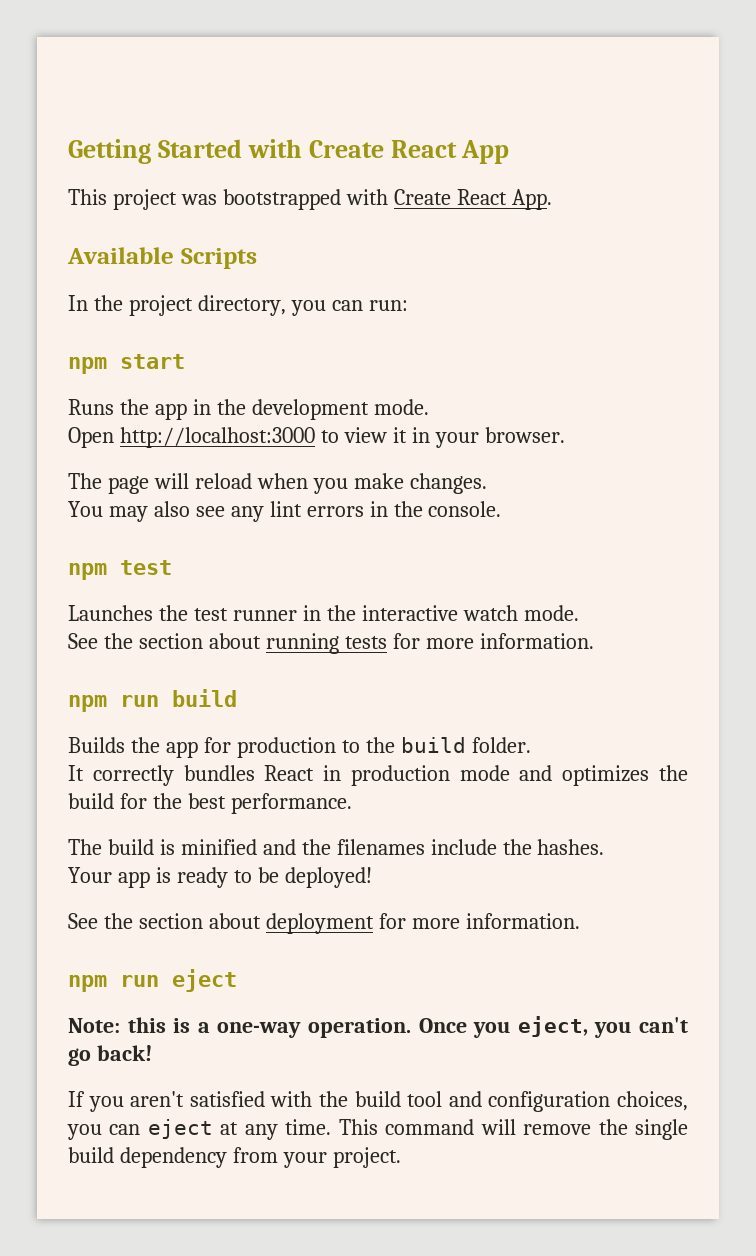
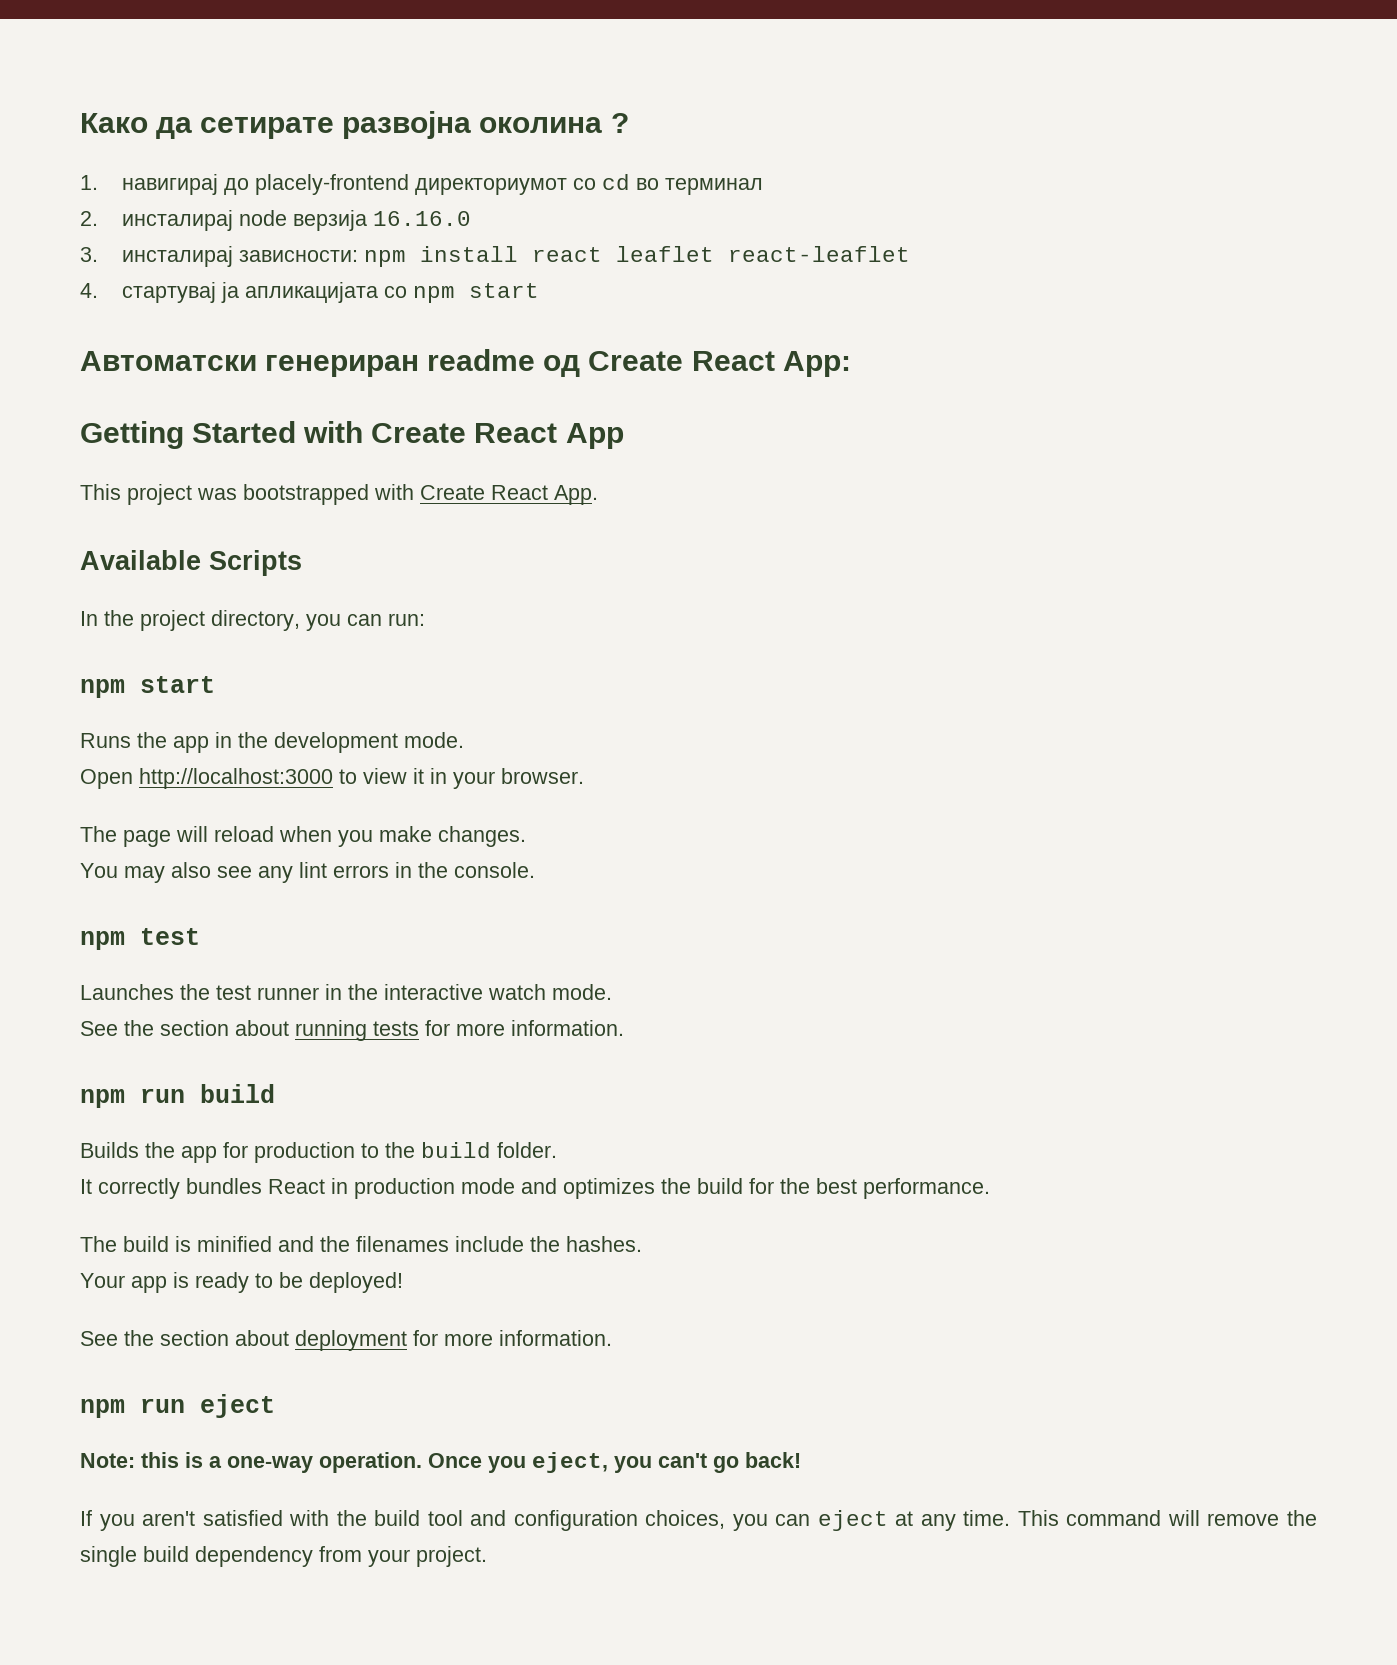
(68, 151) none -> [80,111,629,139] [80,174,764,195] [80,210,472,231] [80,246,911,267] [80,282,540,303] [80,349,851,377] Како да сетирате развојна околина ? // 1. навигирај до placely-frontend директориумот со cd во терминал // 2. инсталирај node верзија 16.16.0 // 3. инсталирај зависности: npm install react leaflet react-leaflet // 4. стартувај ја апликацијата со npm start // Автоматски генериран readme од Create React App: //

